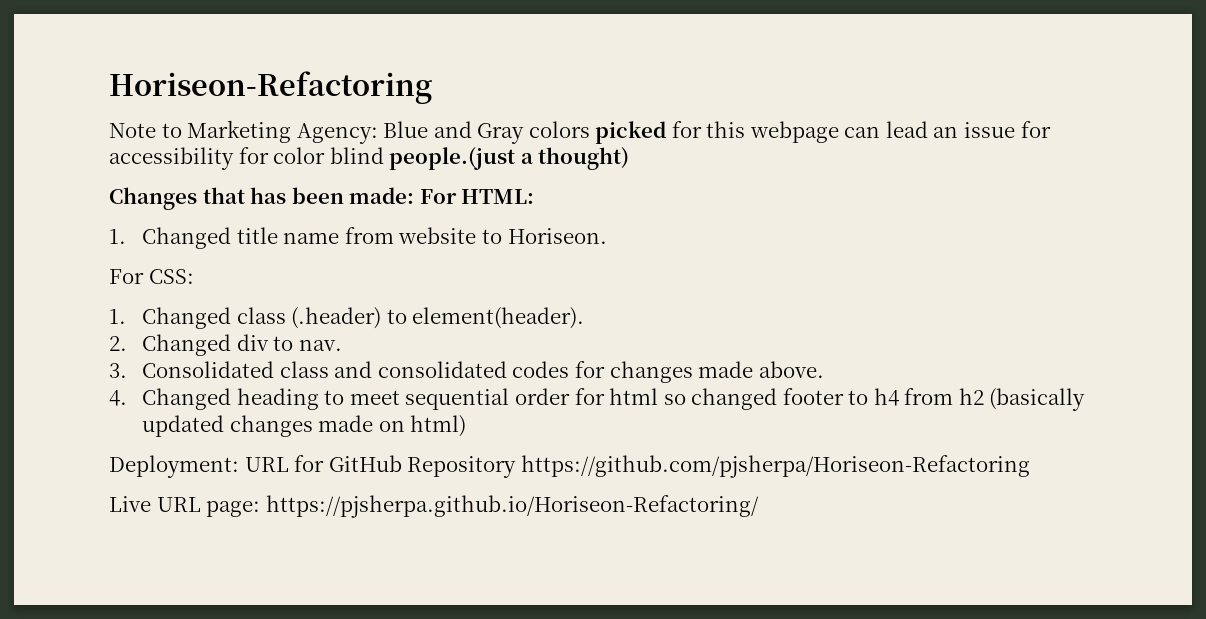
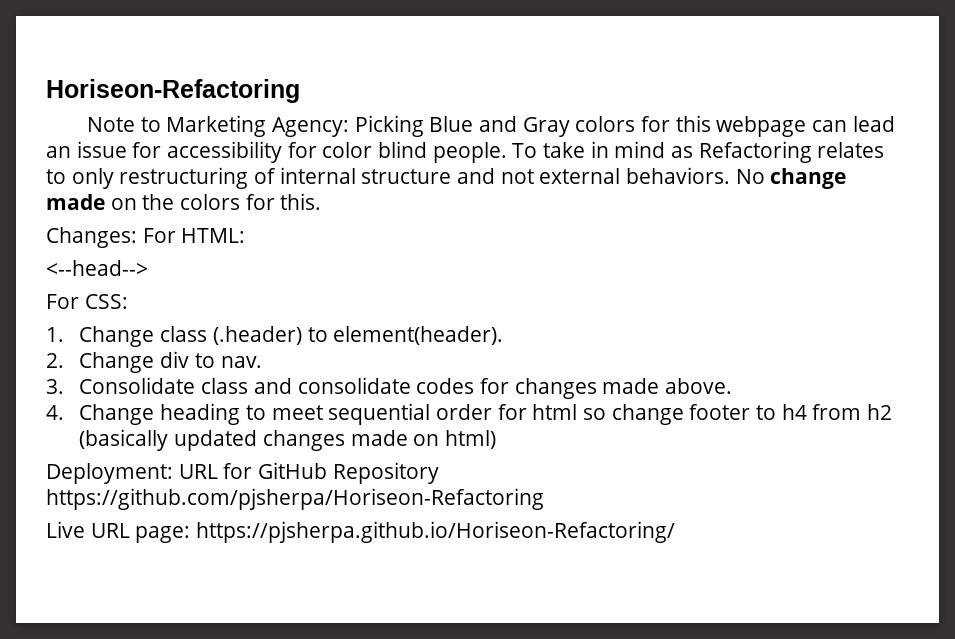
(378, 133) none -> [354,115,424,137] Picking
[595,121,667,144] picked -> (636, 124) none
[389,147,630,170] [109,187,535,210] [109,227,607,249] people.(just a thought) // Changes that has been made: For HTML: // 1. Changed title name from website to Horiseon. -> [432,141,885,163] [46,167,847,189] [46,193,322,210] [46,227,246,248] [46,260,148,276] people. To take in mind as Refactoring relates to only restructuring of internal structure and not external behaviors. No change made on the colors for this. // Changes: For HTML: // <--head-->
[142,307,232,329] Changed -> [79,326,155,347] Change
[142,334,232,356] Changed -> [79,352,155,373] Change
[142,361,275,378] Consolidated -> [79,377,196,394] Consolidate
[377,361,507,378] consolidated -> [297,377,411,394] consolidate
[142,388,232,410] Changed -> [79,404,155,425] Change
[691,388,778,410] changed -> [611,404,684,425] change

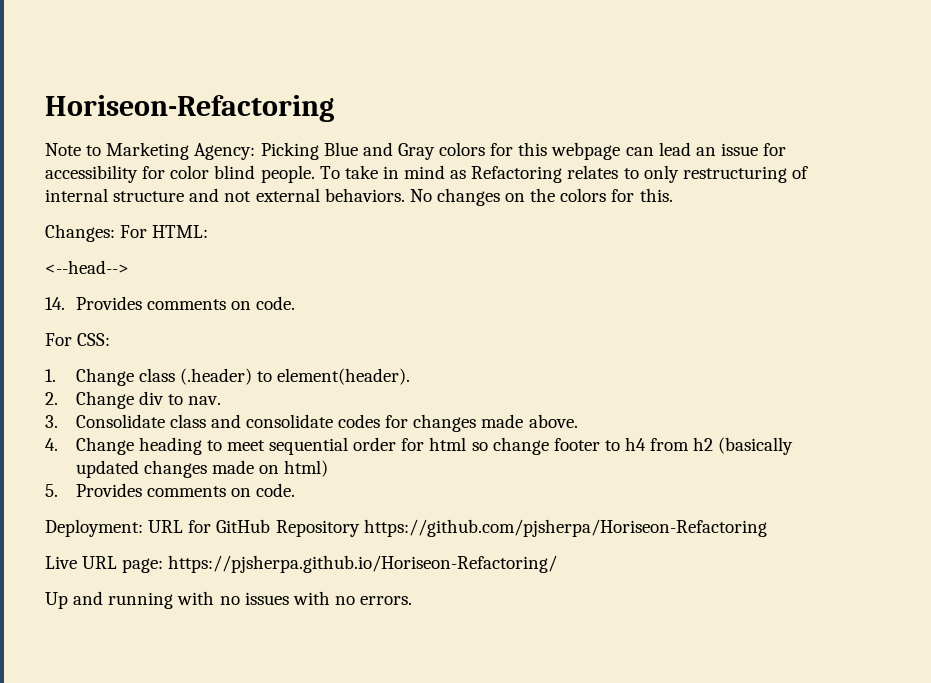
[770,168,847,189] [46,194,105,210] change made -> [436,188,500,206] changes
(148, 268) none -> [45,296,295,310] // 14. Provides comments on code.
(496, 439) none -> [45,483,295,497] // 5. Provides comments on code.
(676, 532) none -> [45,591,413,609] // Up and running with no issues with no errors.

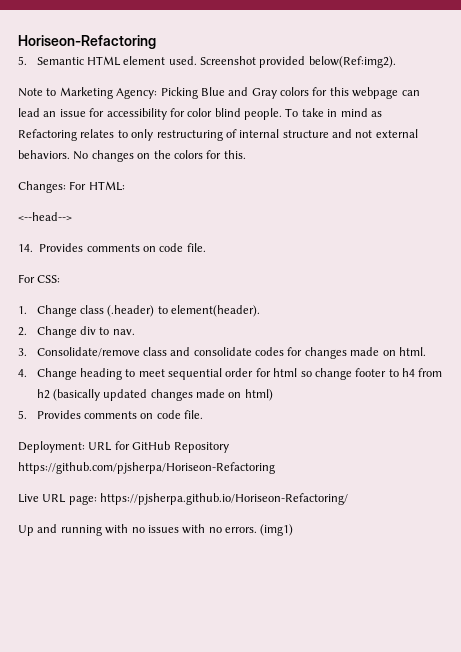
(334, 108) none -> [18,56,396,68] // 5. Semantic HTML element used. Screenshot provided below(Ref:img2).
[255,296,295,310] code. -> [159,243,206,252] code file.
[75,414,165,428] Consolidate -> [36,347,140,357] Consolidate/remove
[528,414,578,428] above. -> [382,347,426,356] on html.
[255,483,295,497] code. -> [156,410,204,419] code file.
(413, 600) none -> [260,524,294,536] (img1)

